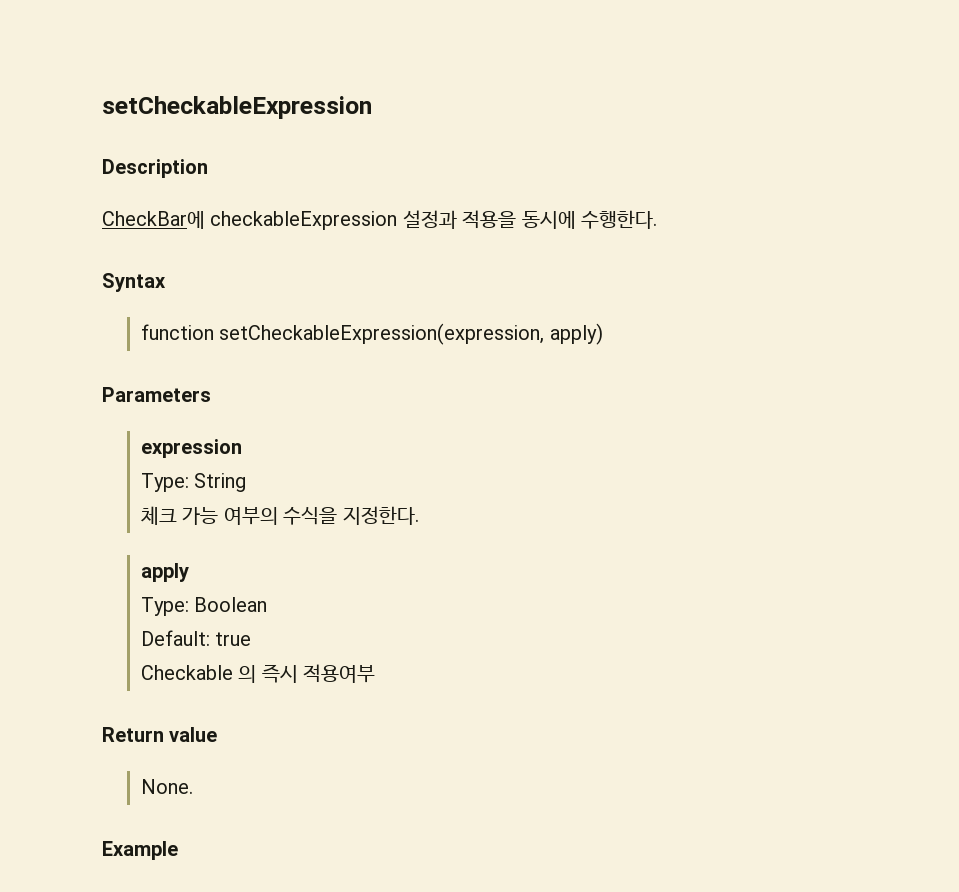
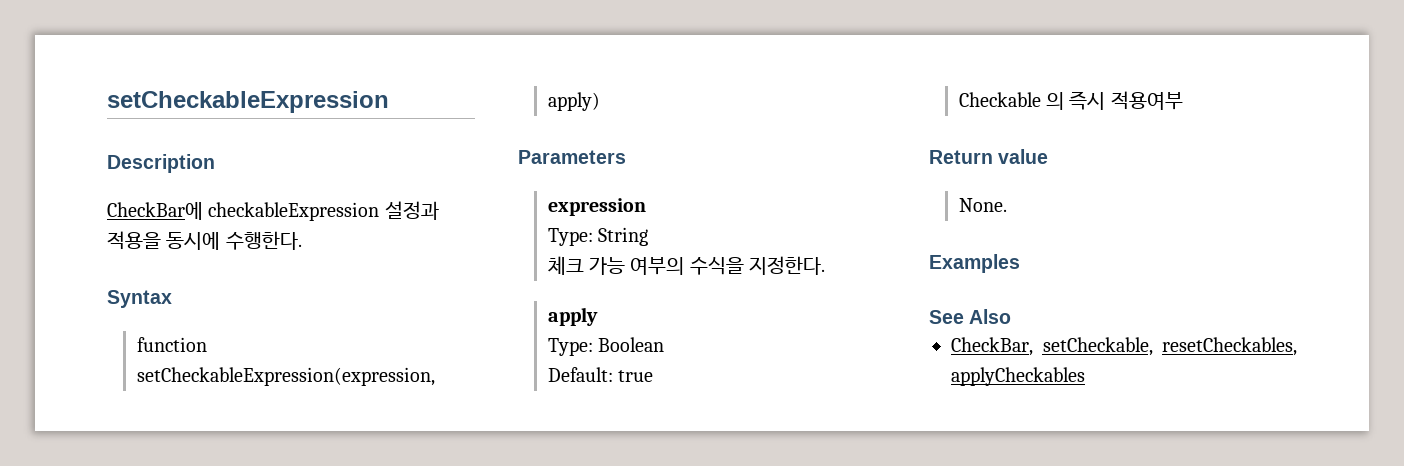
[102,841,178,860] Example -> [929,254,1020,273] [929,309,1012,324] [951,337,1297,356] [951,367,1085,386] Examples // See Also // CheckBar, setCheckable, resetCheckables, applyCheckables

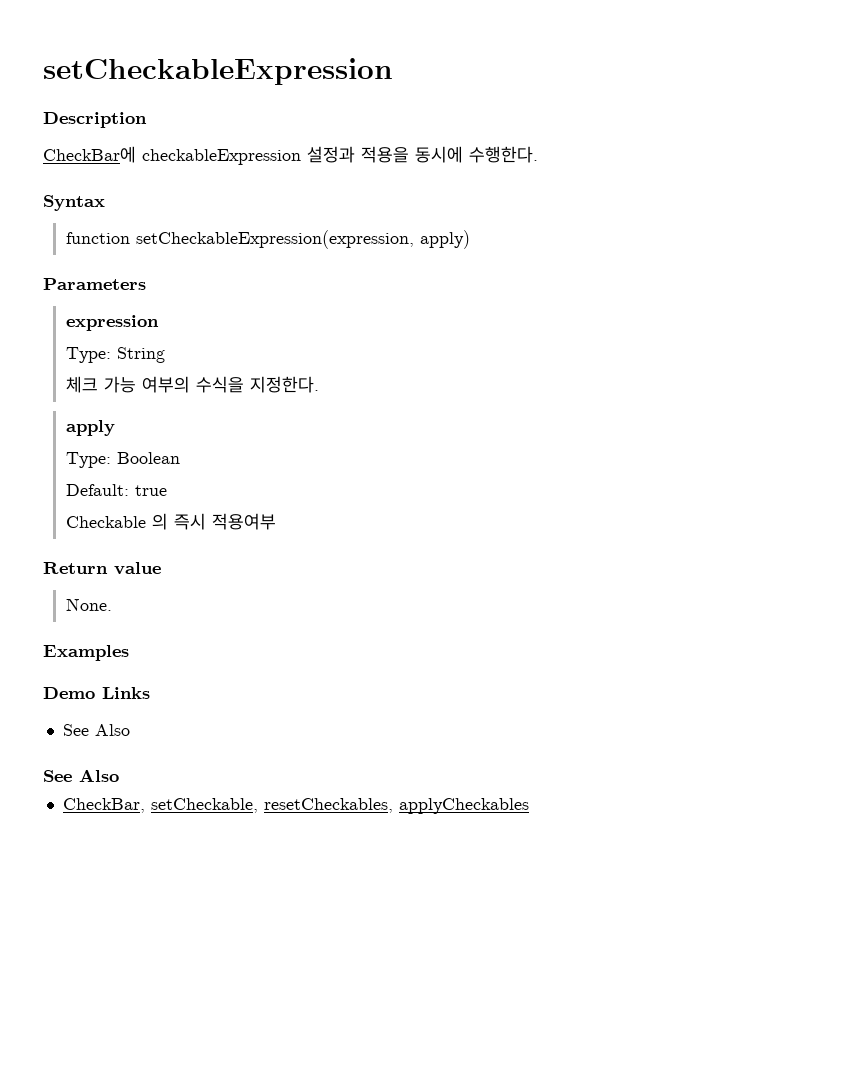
(1020, 263) none -> [43,687,150,699] [62,724,130,736] // Demo Links // See Also

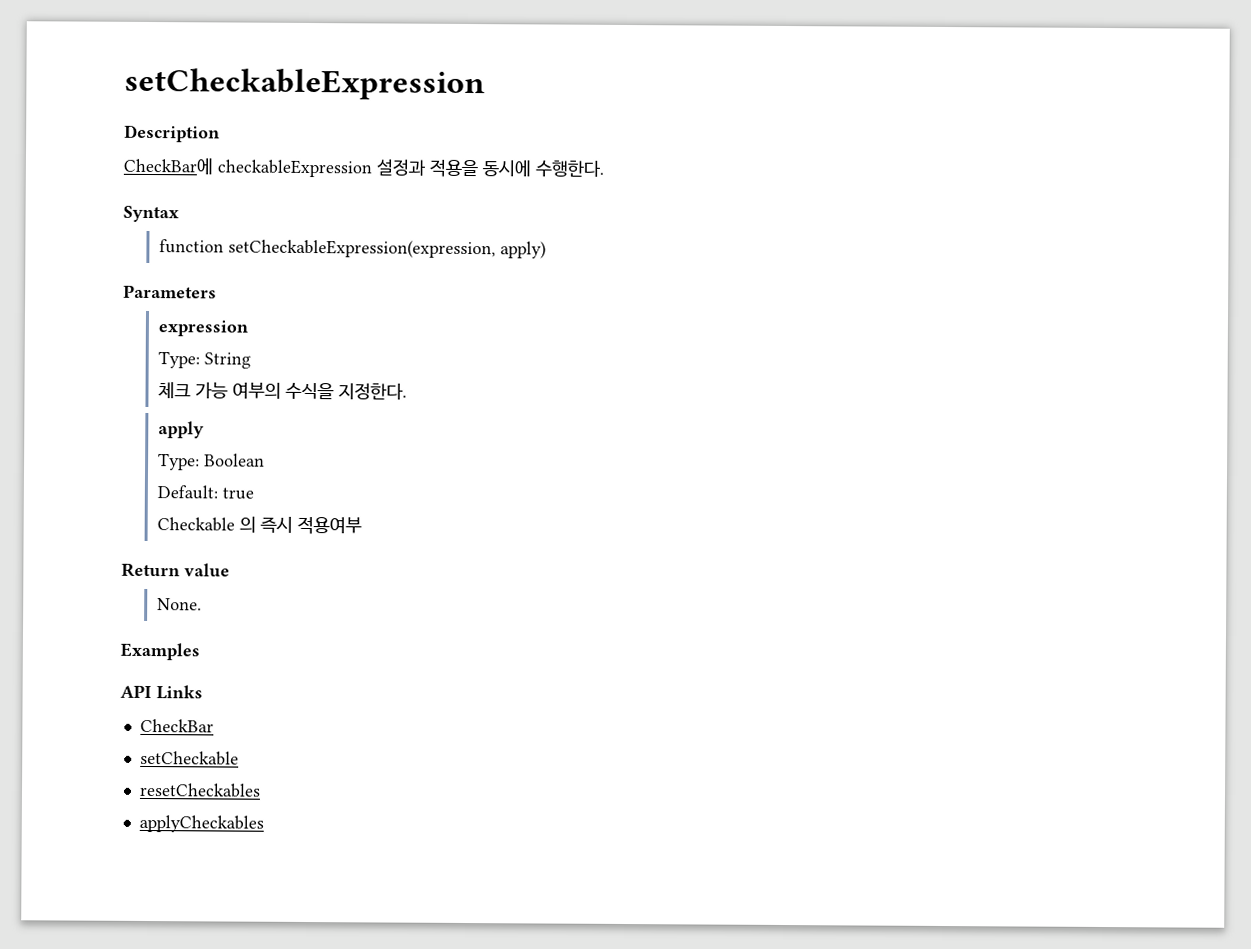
[43,687,95,699] Demo -> [120,684,152,699] API
[62,724,130,736] [43,769,119,782] [62,798,393,813] See Also // See Also // CheckBar, setCheckable, resetCheckables, -> [139,718,214,733] [139,750,239,766] [138,782,261,798] CheckBar // setCheckable // resetCheckables //

